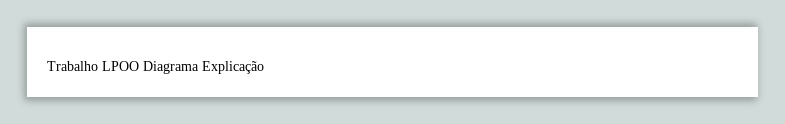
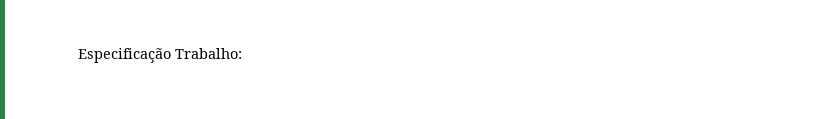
[47,61,264,74] Trabalho LPOO Diagrama Explicação -> [78,48,242,63] Especificação Trabalho:

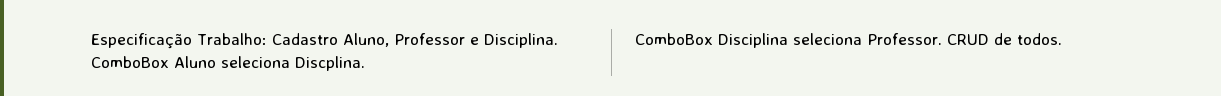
(242, 53) none -> [271,33,558,48] [91,56,365,71] [635,33,1062,48] Cadastro Aluno, Professor e Disciplina. ComboBox Aluno seleciona Discplina. // ComboBox Disciplina seleciona Professor. CRUD de todos.

